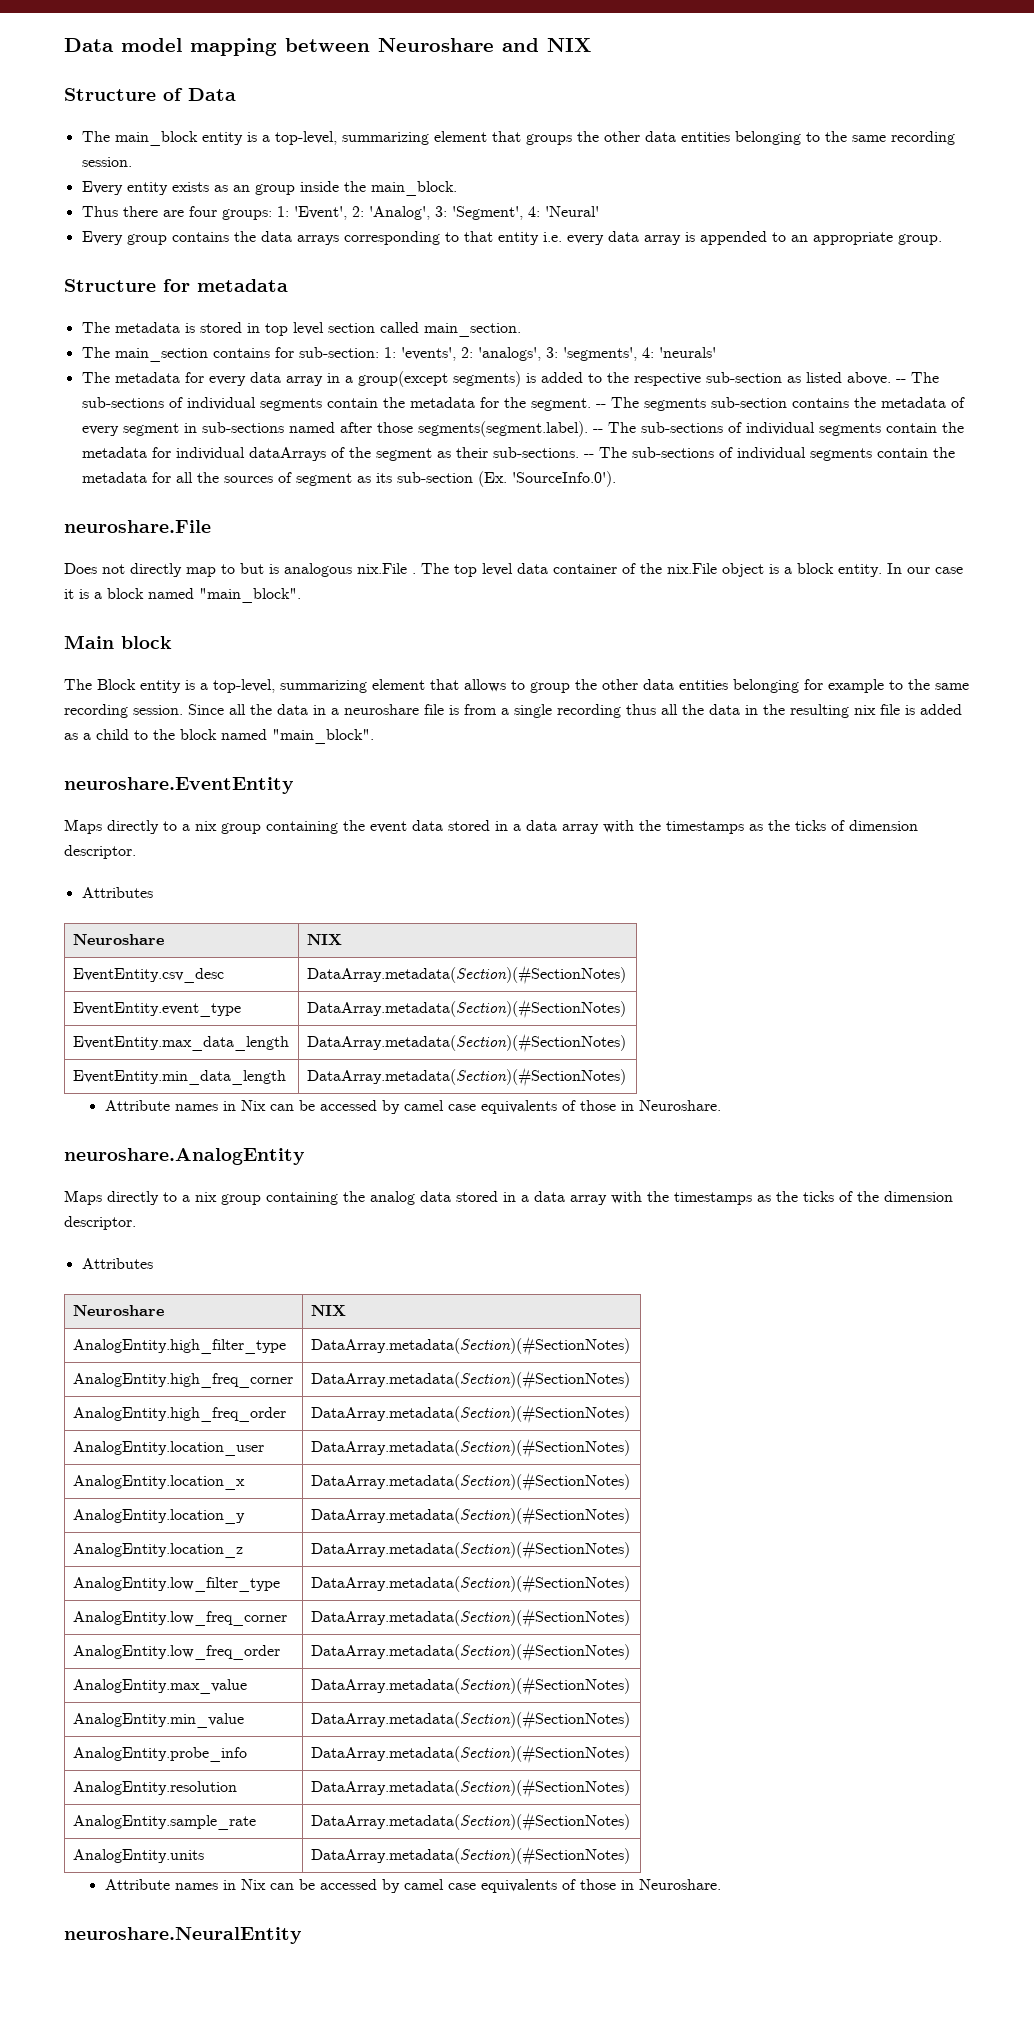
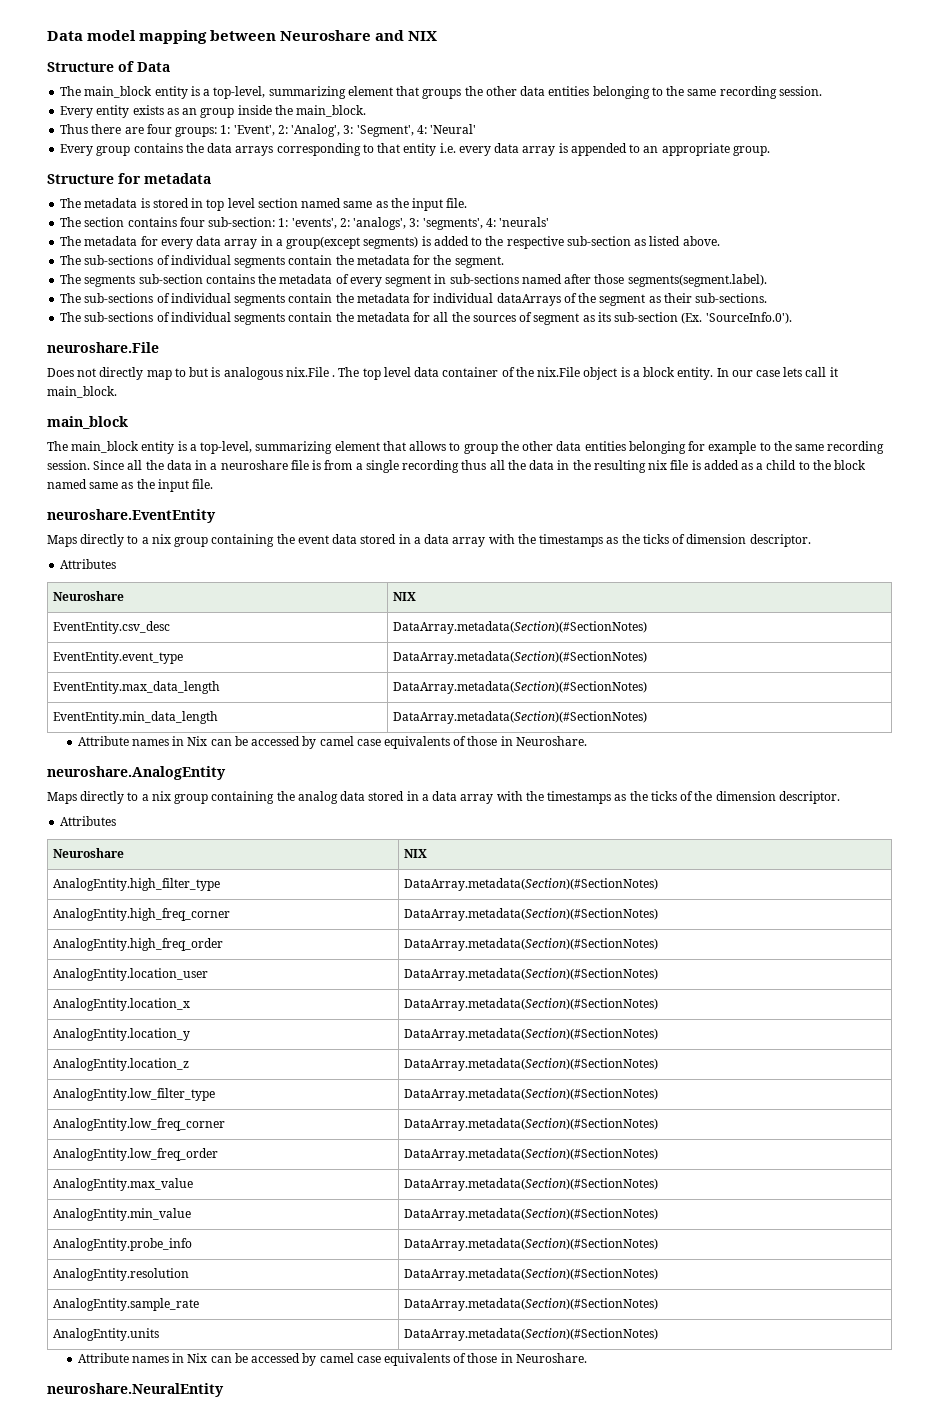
[379,322,521,337] [81,347,294,362] called main_section. // The main_section contains for -> [301,198,468,211] [60,217,205,227] named same as the input file. // The section contains four
[895,379,906,383] -- -> (720, 241) //
[595,404,606,408] -- -> (504, 262) //
[592,429,603,433] -- -> (767, 280) //
[583,454,594,458] -- -> (768, 298) //
[64,588,301,603] [64,635,172,649] [64,679,136,690] it is a block named "main_block". // Main block // The Block -> [783,367,838,377] [47,386,117,398] [47,416,128,429] [47,441,140,453] lets call it main_block. // main_block // The main_block
[272,729,374,744] "main_block". -> [89,479,214,492] same as the input file.

